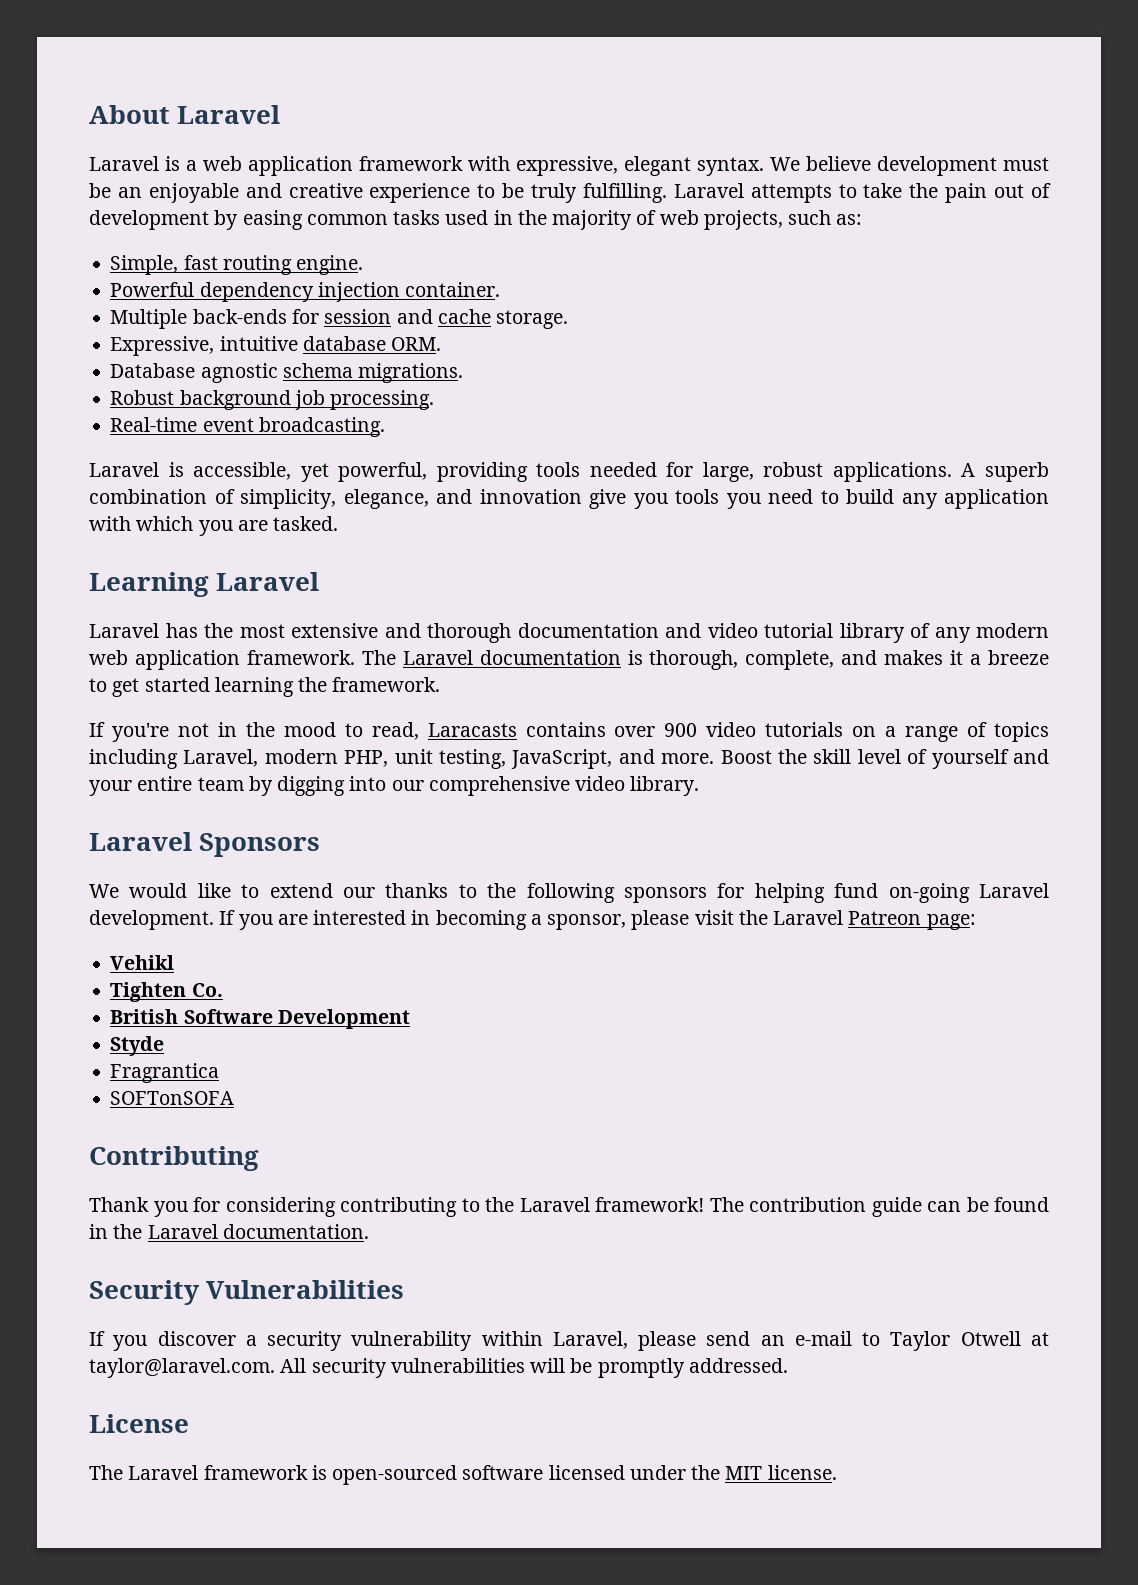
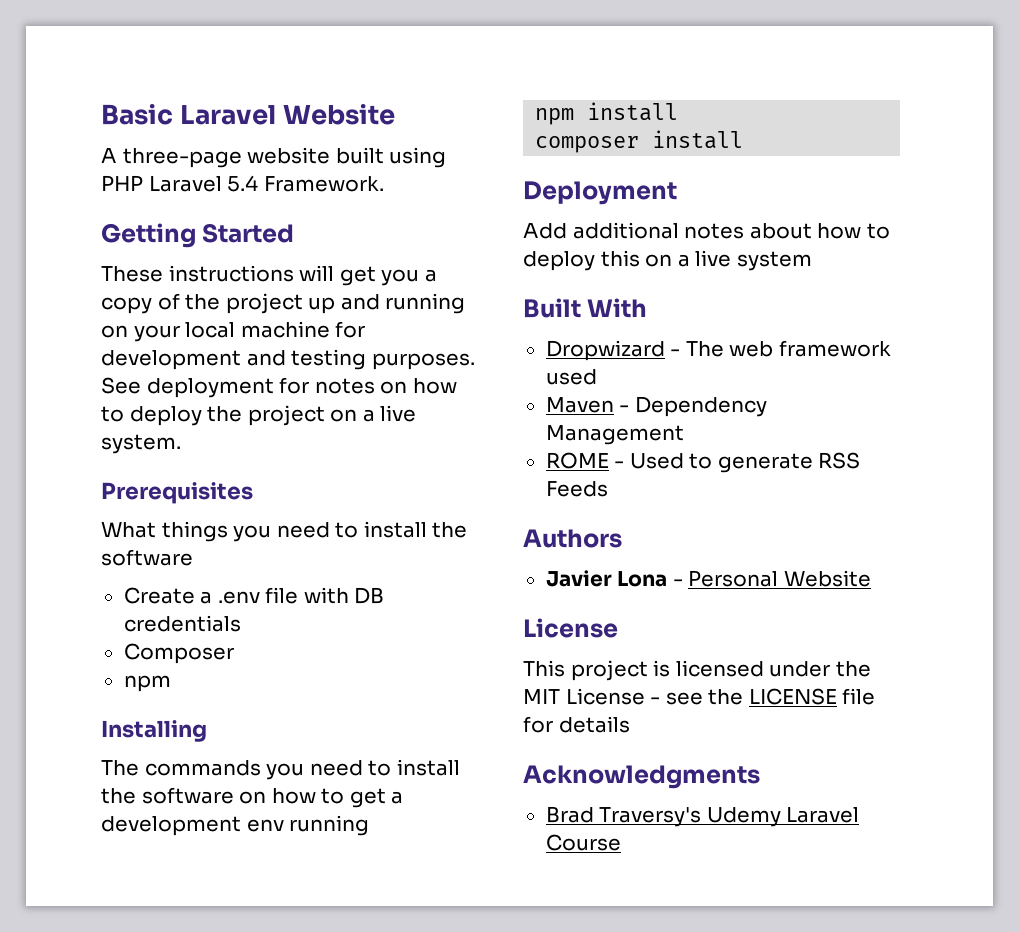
[89,105,281,124] [89,156,1049,176] [89,183,1051,203] [89,210,863,230] [110,255,364,275] [110,282,501,302] [110,309,569,329] [110,336,442,356] [110,363,464,383] [110,390,435,410] [110,417,385,437] [89,462,1049,482] [89,489,1049,509] [89,516,339,536] [89,572,320,597] [89,623,1049,643] [89,650,1049,670] [89,677,441,697] [89,722,1050,742] [89,749,1049,769] [89,776,700,796] [89,832,321,857] [89,883,1049,903] [89,910,976,930] [110,955,175,970] [110,982,223,1002] [110,1009,410,1029] [110,1036,165,1056] [110,1063,220,1083] [110,1091,235,1105] [89,1146,259,1171] [89,1197,1049,1217] [89,1224,369,1239] [89,1280,405,1305] [89,1331,1049,1351] [89,1358,788,1378] [89,1414,189,1433] [89,1465,837,1485] About Laravel // Laravel is a web application framework with expressive, elegant syntax. We believe development must be an enjoyable and creative experience to be truly fulfilling. Laravel attempts to take the pain out of development by easing common tasks used in the majority of web projects, such as: // Simple, fast routing engine. // Powerful dependency injection container. // Multiple back-ends for session and cache storage. // Expressive, intuitive database ORM. // Database agnostic schema migrations. // Robust background job processing. // Real-time event broadcasting. // Laravel is accessible, yet powerful, providing tools needed for large, robust applications. A superb combination of simplicity, elegance, and innovation give you tools you need to build any application with which you are tasked. // Learning Laravel // Laravel has the most extensive and thorough documentation and video tutorial library of any modern web application framework. The Laravel documentation is thorough, complete, and makes it a breeze to get started learning the framework. // If you're not in the mood to read, Laracasts contains over 900 video tutorials on a range of topics including Laravel, modern PHP, unit testing, JavaScript, and more. Boost the skill level of yourself and your entire team by digging into our comprehensive video library. // Laravel Sponsors // We would like to extend our thanks to the following sponsors for helping fund on-going Laravel development. If you are interested in becoming a sponsor, please visit the Laravel Patreon page: // Vehikl // Tighten Co. // British Software Development // Styde // Fragrantica // SOFTonSOFA // Contributing // Thank you for considering contributing to the Laravel framework! The contribution guide can be found in the Laravel documentation. // Security Vulnerabilities // If you discover a security vulnerability within Laravel, please send an e-mail to Taylor Otwell at taylor@laravel.com. All security vulnerabilities will be promptly addressed. // License // The Laravel framework is open-sourced software licensed under the MIT license. -> [101,104,396,125] [101,147,447,168] [101,175,384,192] [101,223,295,248] [101,265,437,286] [101,293,466,314] [101,321,366,342] [101,349,475,370] [101,377,457,398] [101,405,417,426] [101,434,181,454] [101,482,253,504] [101,521,468,542] [101,549,193,566] [123,587,385,604] [123,615,241,632] [123,643,234,664] [123,675,171,692] [101,720,207,742] [101,759,460,780] [101,787,404,808] [101,815,370,836] [535,102,679,125] [535,130,744,153] [523,181,677,205] [523,222,890,239] [523,250,812,271] [523,298,648,318] [545,340,891,361] [545,369,597,385] [545,396,767,417] [545,425,684,445] [545,452,861,473] [545,481,608,497] [523,529,622,548] [545,570,871,587] [523,618,618,638] [523,660,871,681] [523,688,876,705] [523,716,630,733] [523,765,760,789] [545,806,860,827] [545,834,621,851] Basic Laravel Website // A three-page website built using PHP Laravel 5.4 Framework. // Getting Started // These instructions will get you a copy of the project up and running on your local machine for development and testing purposes. See deployment for notes on how to deploy the project on a live system. // Prerequisites // What things you need to install the software // Create a .env file with DB credentials // Composer // npm // Installing // The commands you need to install the software on how to get a development env running // npm install // composer install // Deployment // Add additional notes about how to deploy this on a live system // Built With // Dropwizard - The web framework used // Maven - Dependency Management // ROME - Used to generate RSS Feeds // Authors // Javier Lona - Personal Website // License // This project is licensed under the MIT License - see the LICENSE file for details // Acknowledgments // Brad Traversy's Udemy Laravel Course

